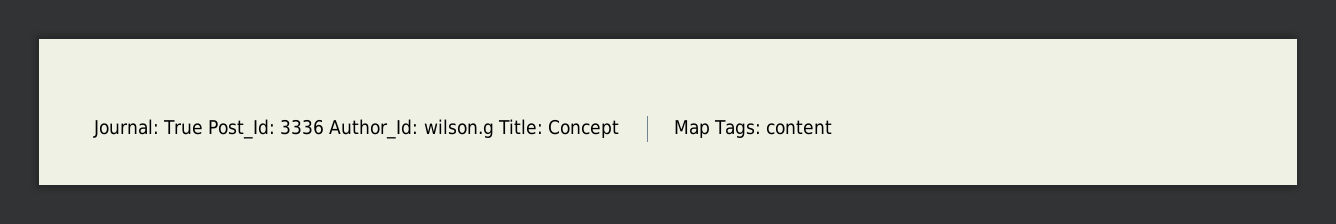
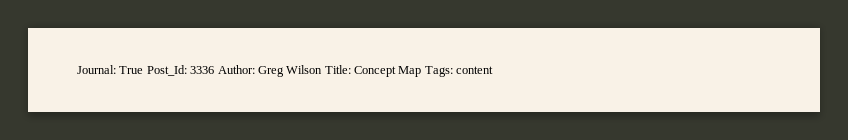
[329,119,494,139] Author_Id: wilson.g -> [217,65,323,77] Author: Greg Wilson

